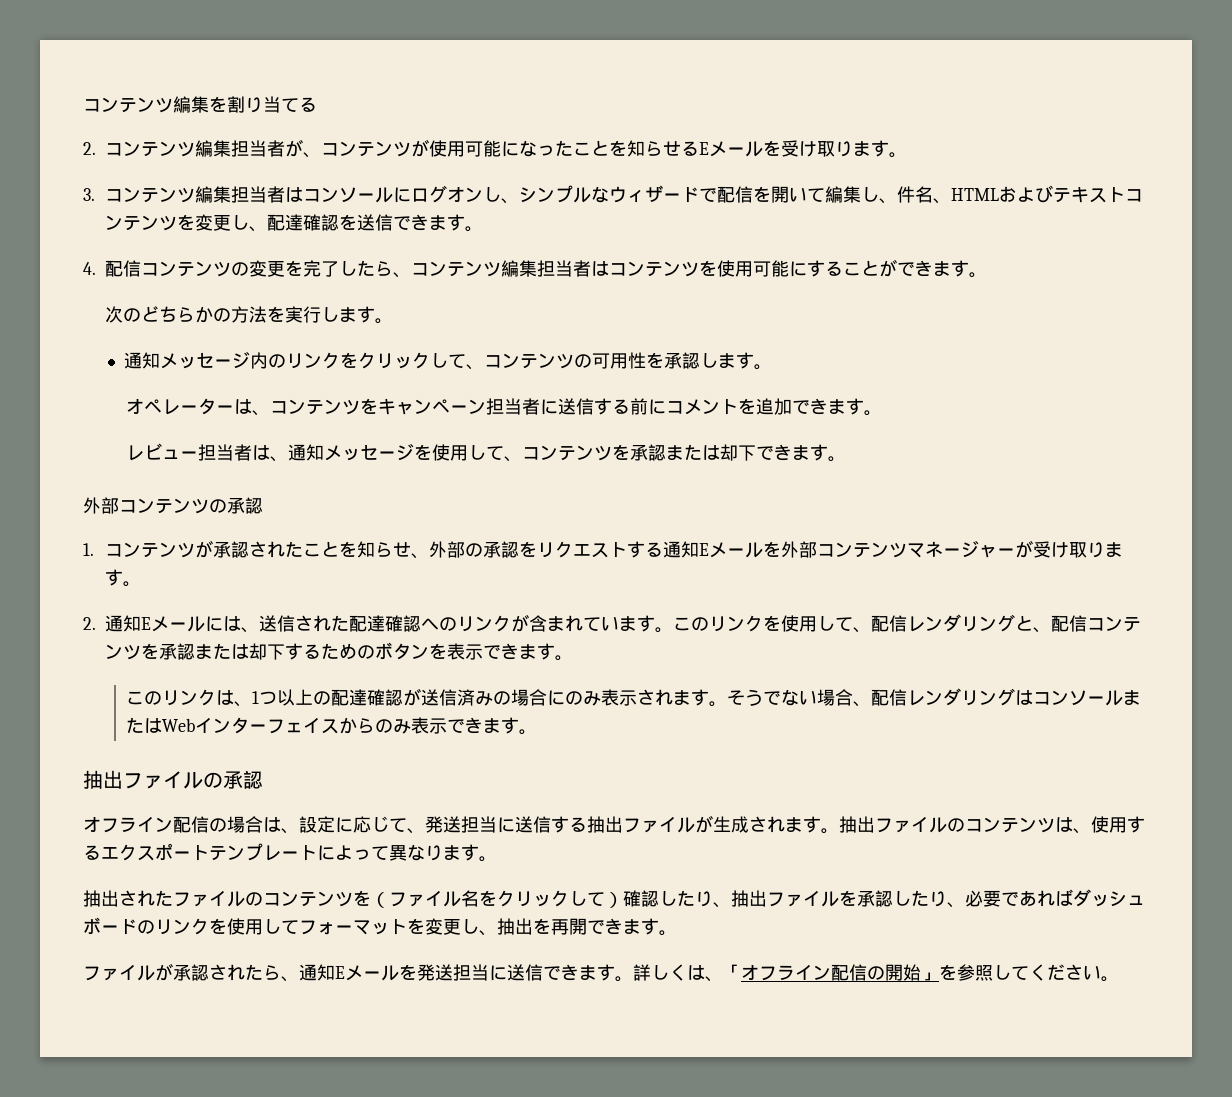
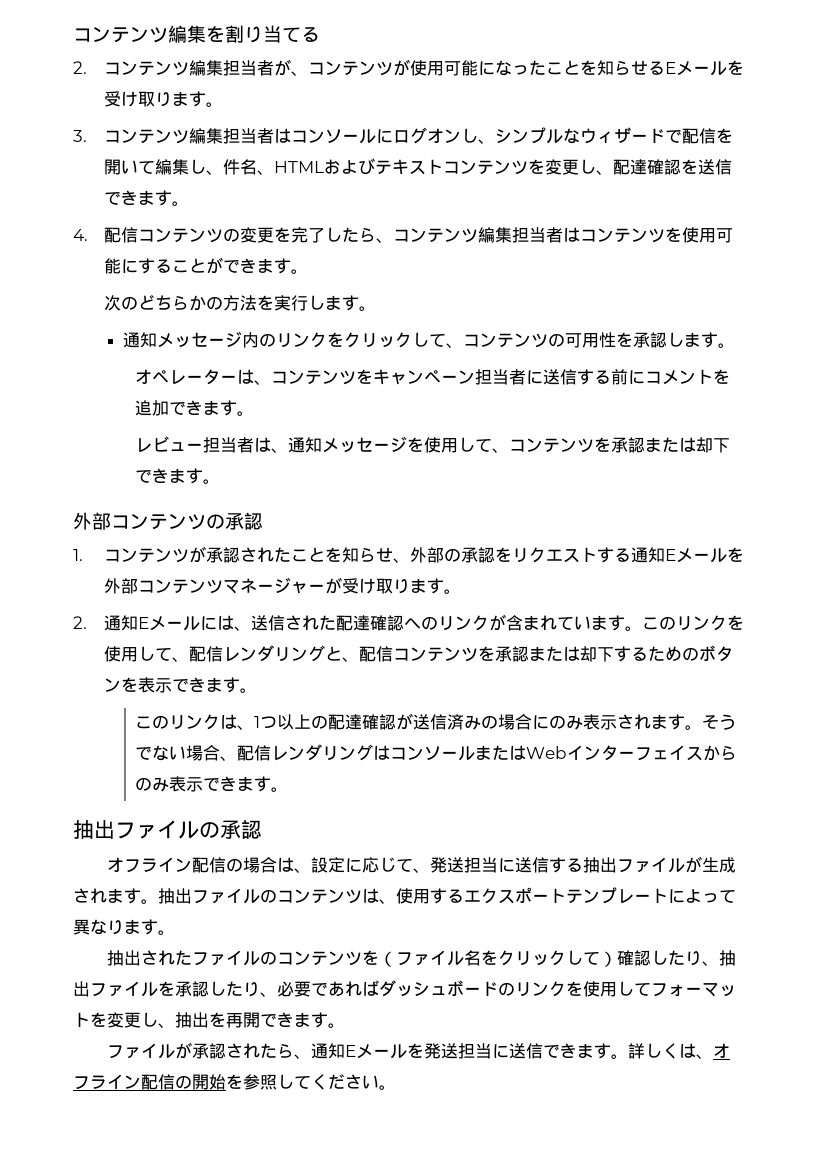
[723,964,741,979] 「 -> (714, 1056) none
[921,972,939,981] 」 -> (226, 1082) none

